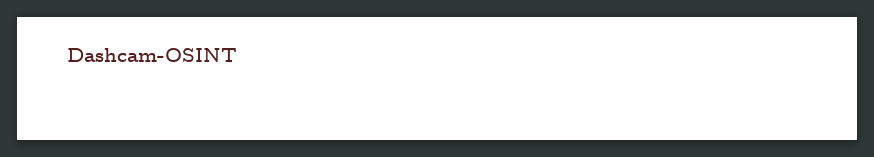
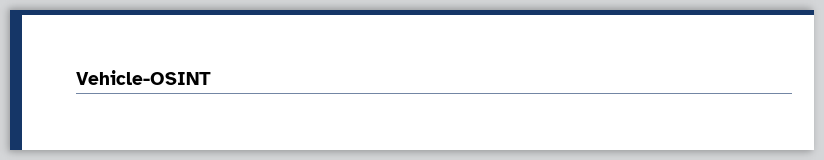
[67,48,237,62] Dashcam-OSINT -> [76,70,211,85] Vehicle-OSINT

